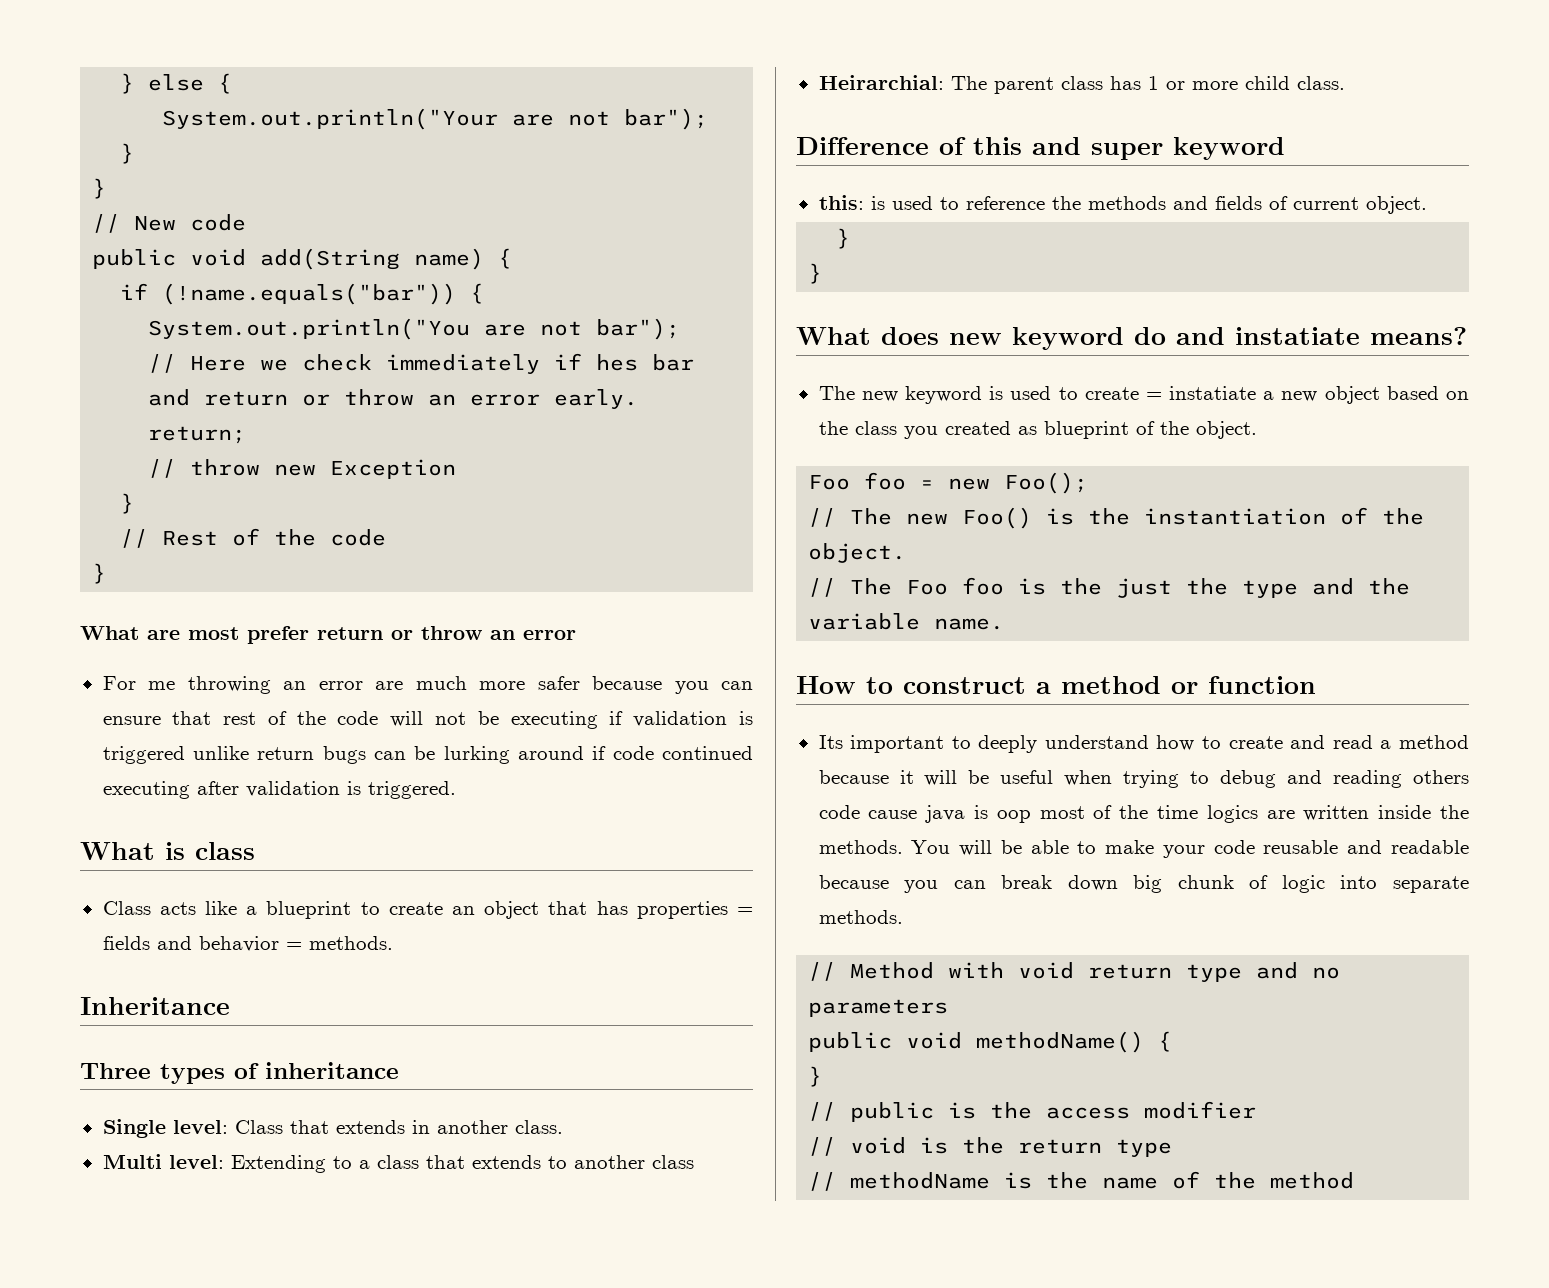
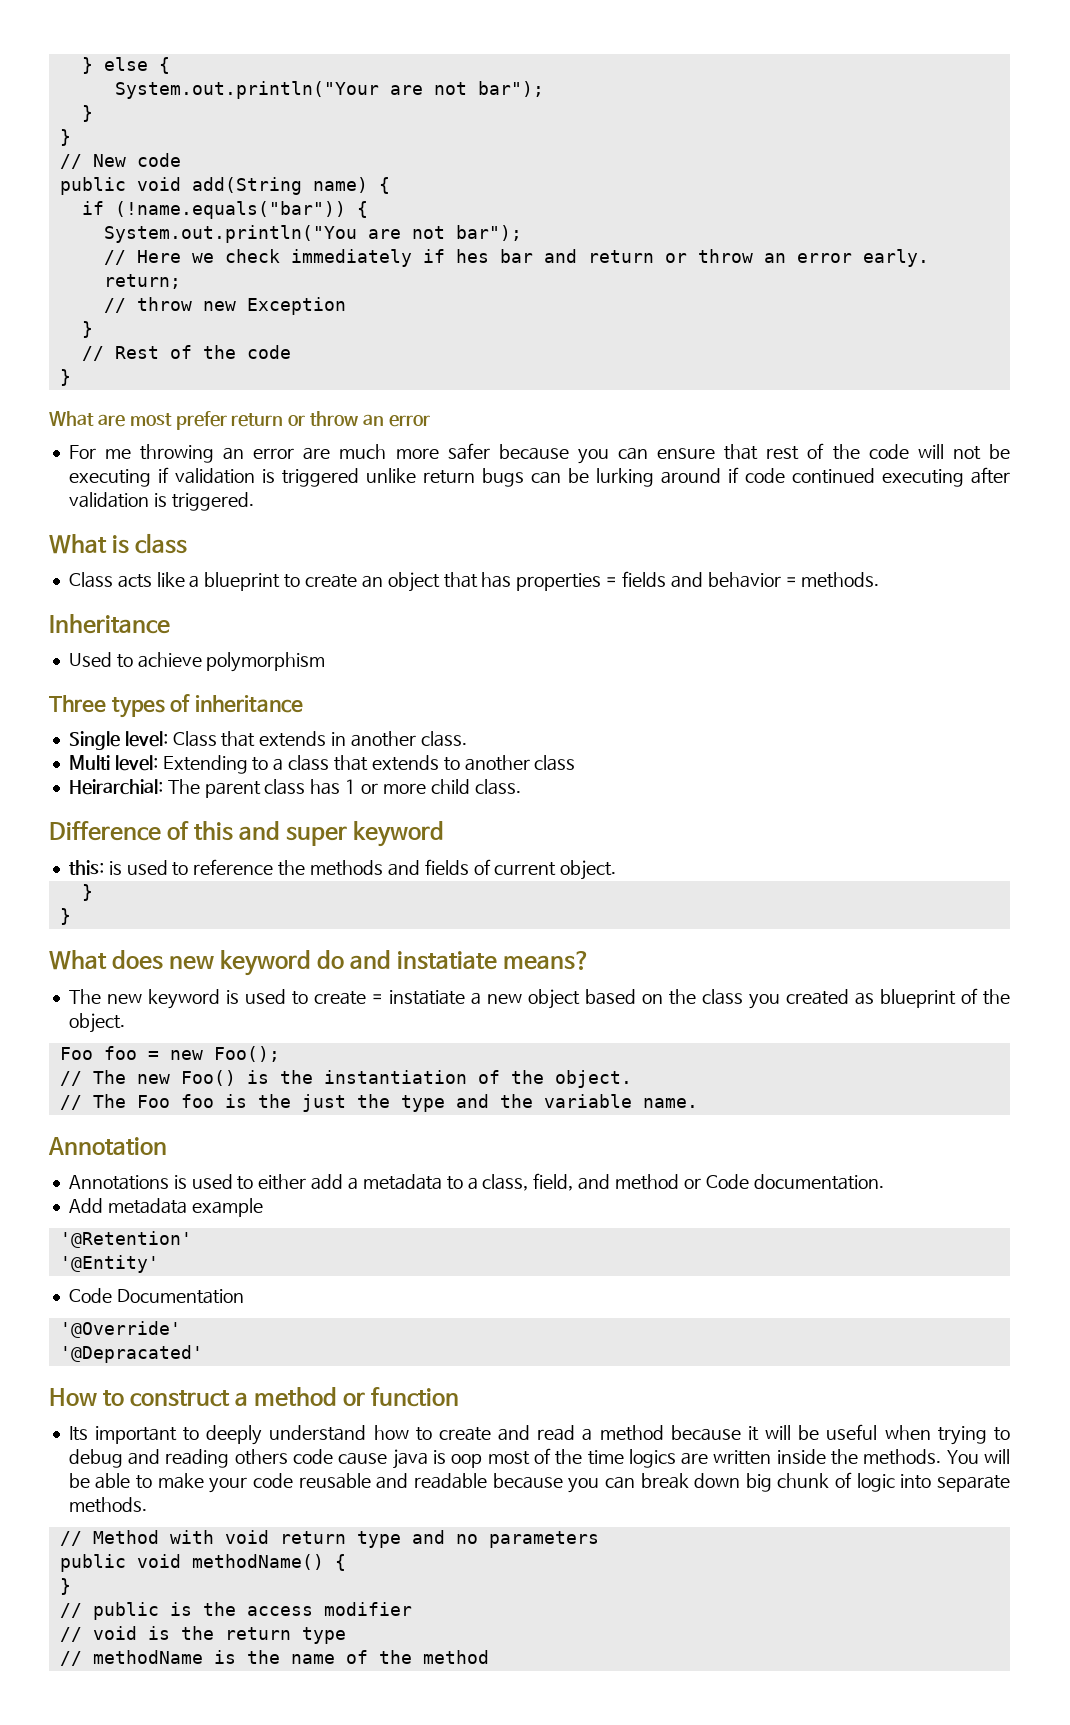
(230, 1006) none -> [68,652,326,672] // Used to achieve polymorphism
(1005, 624) none -> [48,1137,167,1155] [68,1173,884,1191] [68,1198,263,1217] [59,1231,192,1248] [59,1255,159,1273] [68,1288,244,1304] [59,1321,181,1338] [59,1345,203,1363] // Annotation // Annotations is used to either add a metadata to a class, field, and method or Code documentation. // Add metadata example // '@Retention' // '@Entity' // Code Documentation // '@Override' // '@Depracated'

